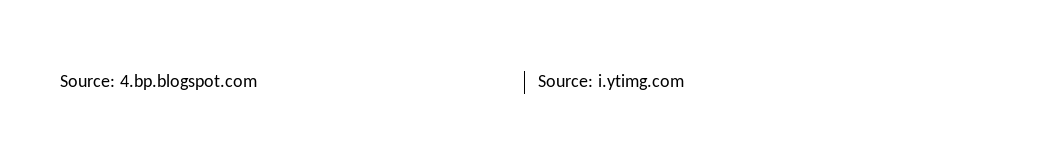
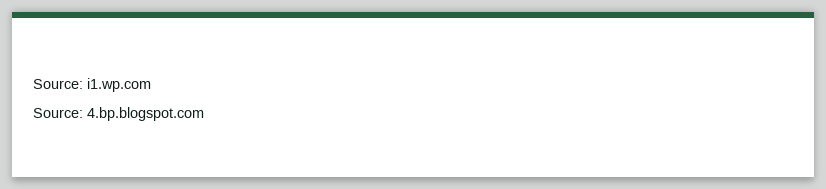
[60,75,115,87] Source: -> [33,78,151,92] [33,108,83,118] Source: i1.wp.com // Source:
[538,74,684,90] // Source: i.ytimg.com -> (204, 114) none

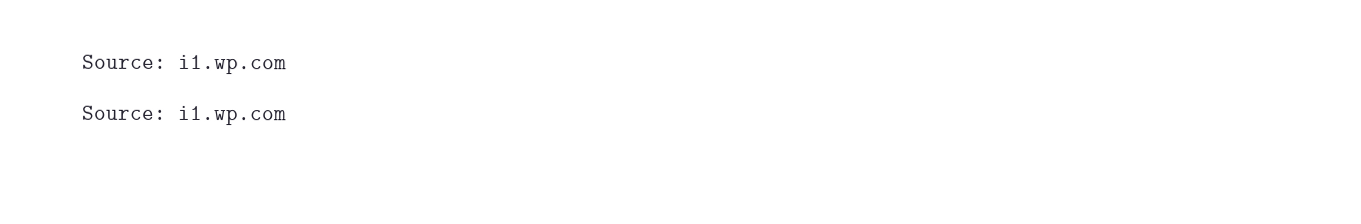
[87,107,204,121] 4.bp.blogspot.com -> [177,105,287,126] i1.wp.com

